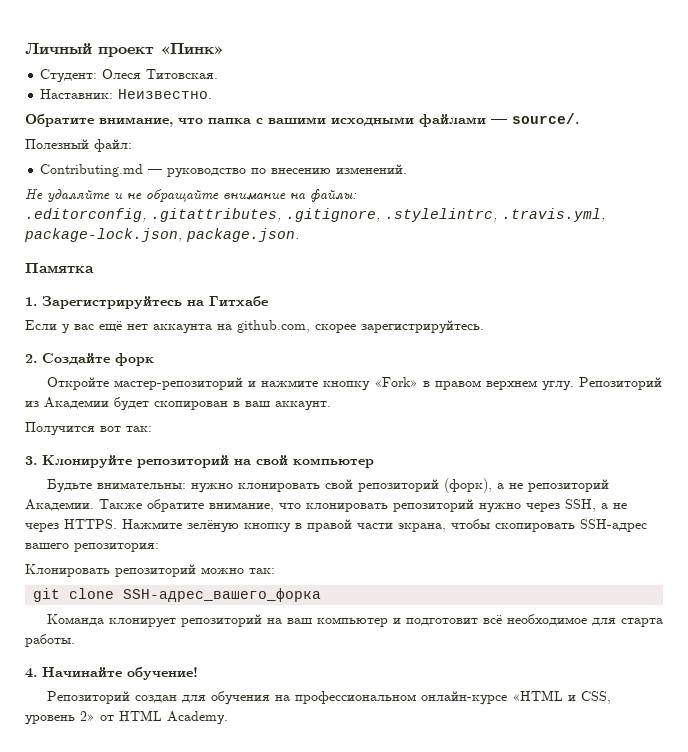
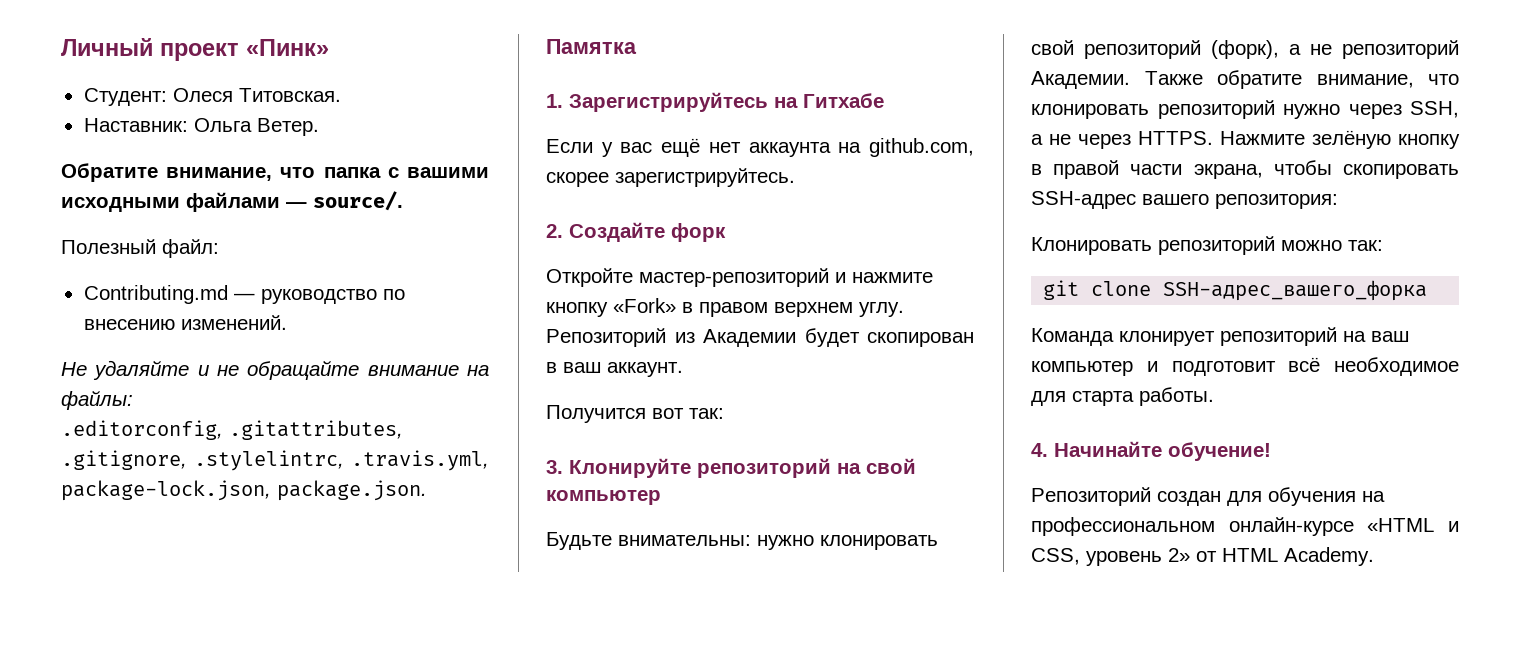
[118,89,213,99] Неизвестно. -> [193,118,319,136] Ольга Ветер.

